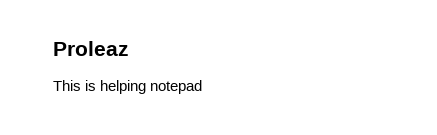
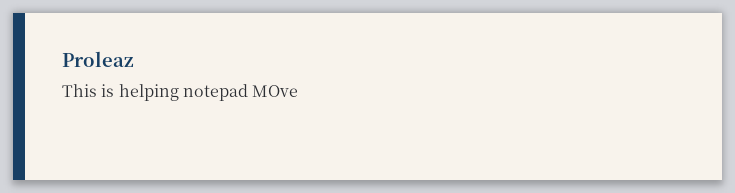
(203, 87) none -> [252,85,299,97] MOve

